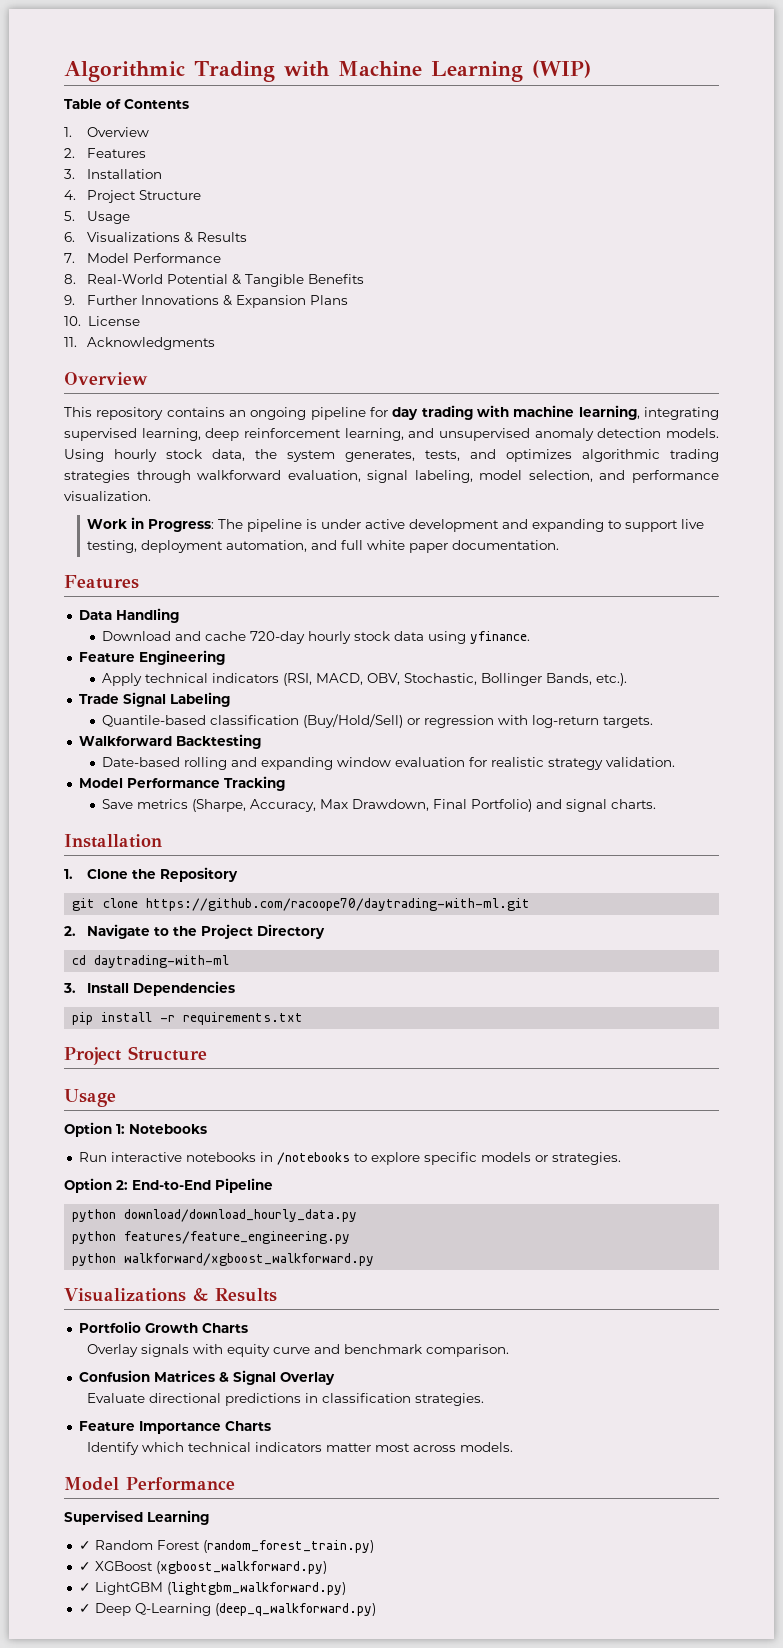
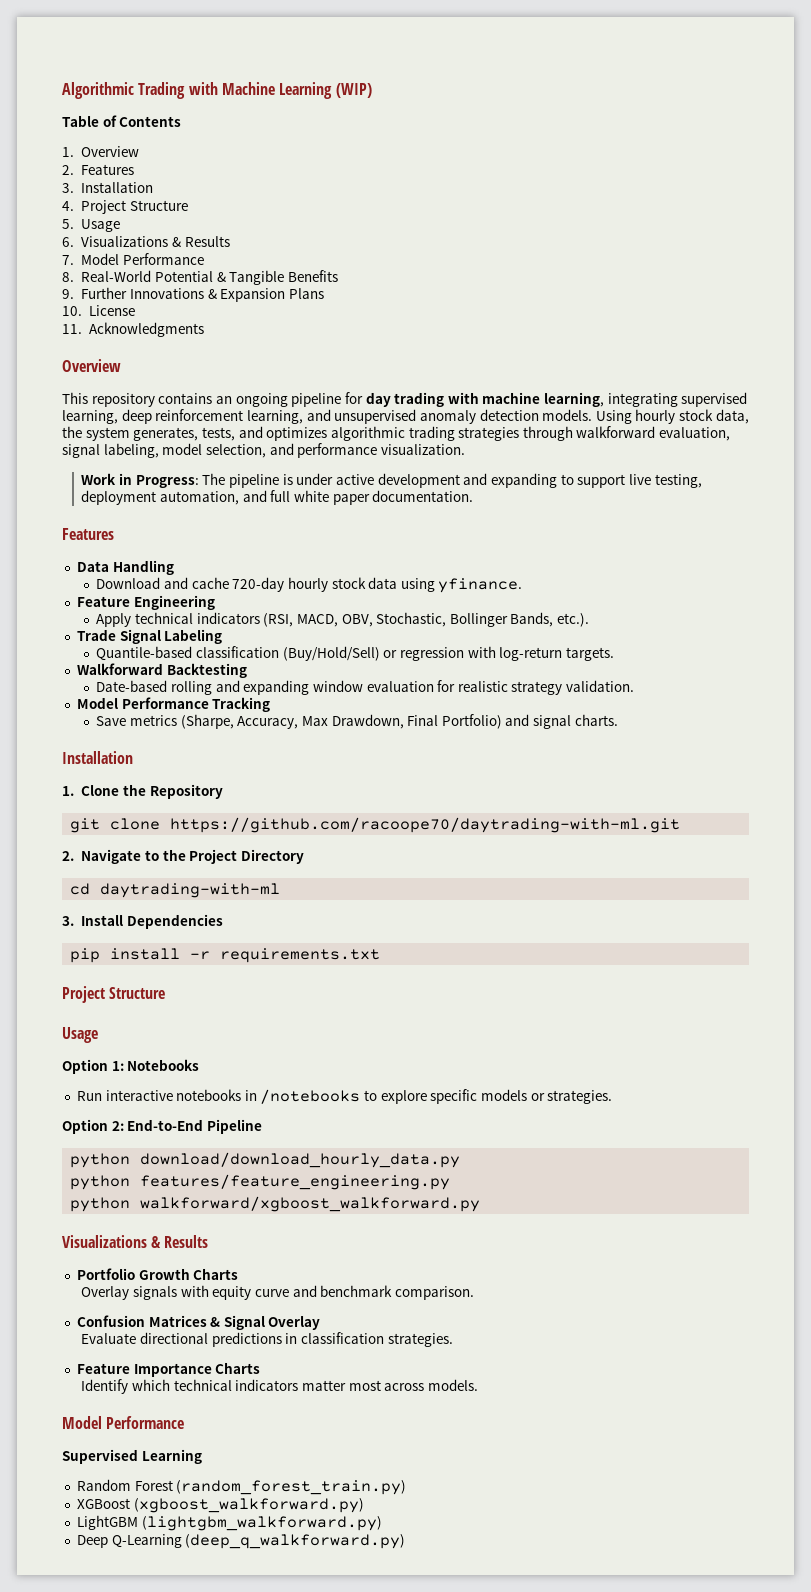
[78,1541,91,1550] ✓ -> (202, 1456) none
[78,1562,91,1571] ✓ -> (407, 1487) none
[78,1583,91,1592] ✓ -> (364, 1505) none
[78,1604,91,1613] ✓ -> (382, 1523) none

